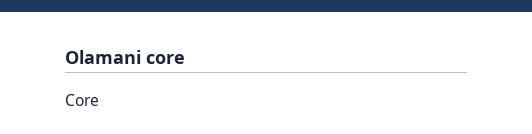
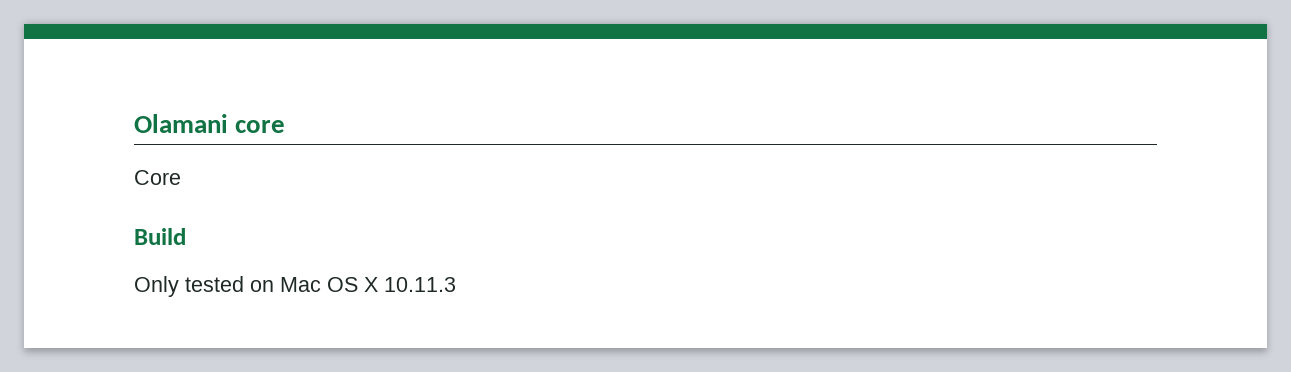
(99, 100) none -> [134,228,186,245] [134,276,456,297] // Build // Only tested on Mac OS X 10.11.3

